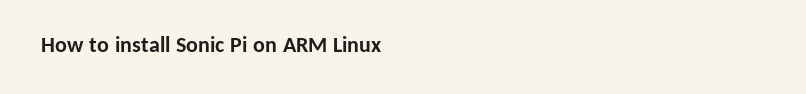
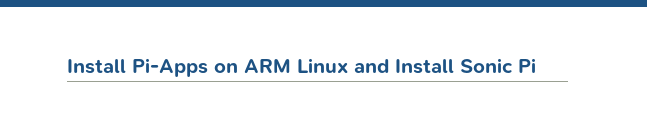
[41,36,381,52] How to install Sonic Pi on ARM Linux -> [67,58,536,77] Install Pi-Apps on ARM Linux and Install Sonic Pi

